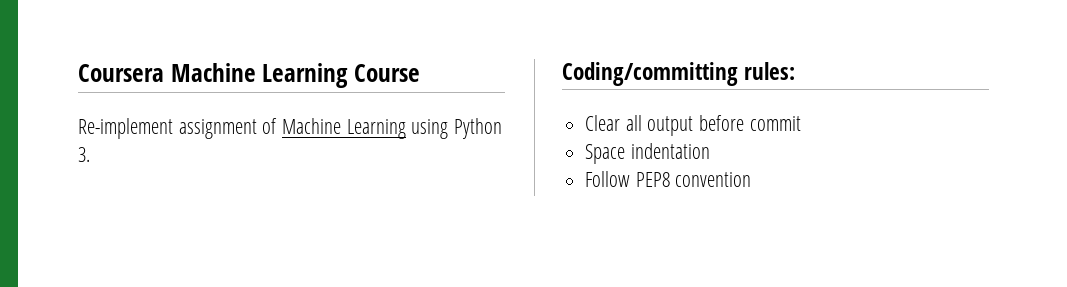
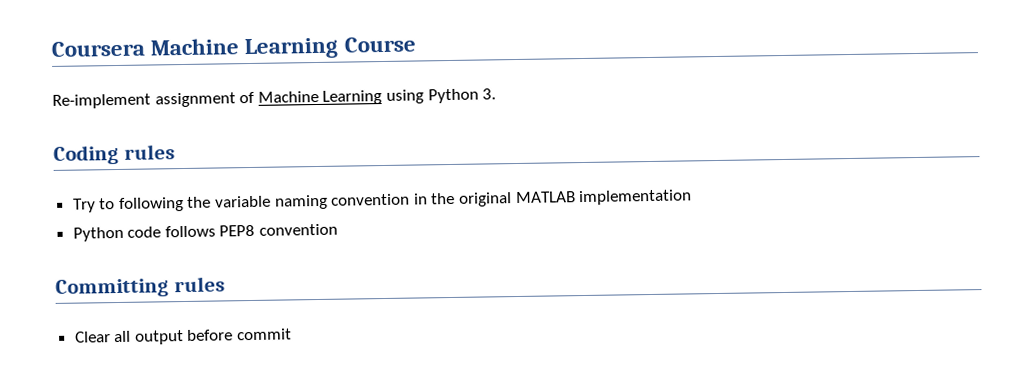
[562,62,796,86] Coding/committing rules: -> [53,144,175,165] [72,189,693,213] [72,223,339,242] [55,276,225,298] Coding rules // Try to following the variable naming convention in the original MATLAB implementation // Python code follows PEP8 convention // Committing rules
[585,143,710,164] [585,171,752,187] // Space indentation // Follow PEP8 convention -> (293, 334) none

